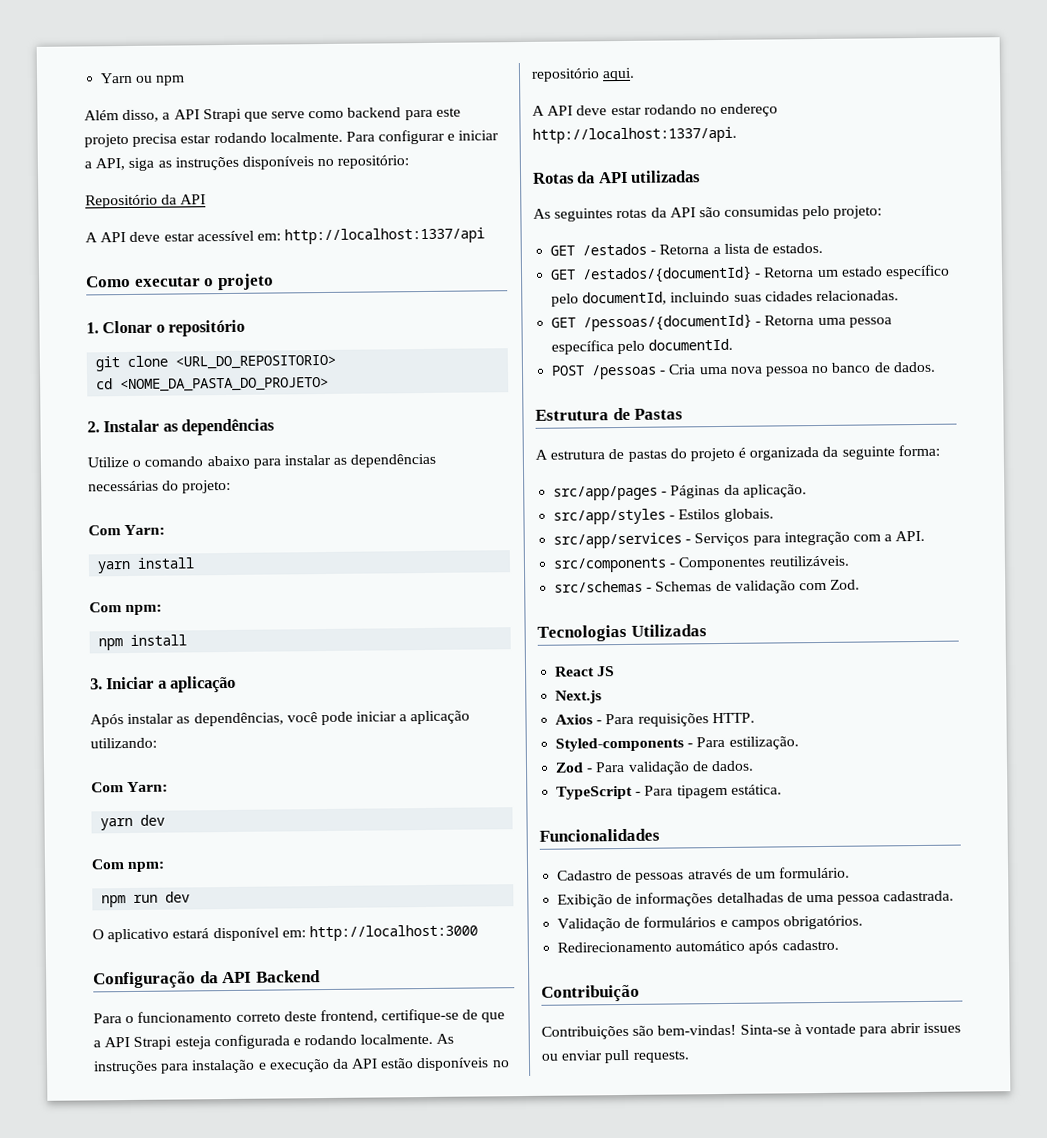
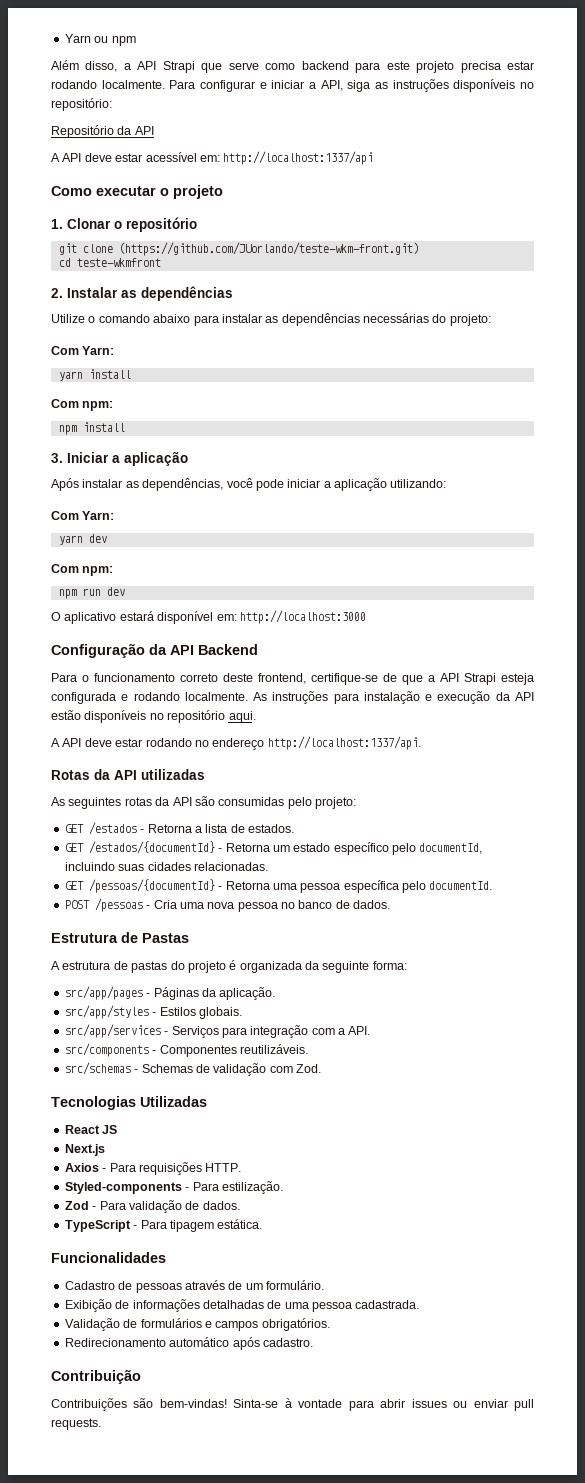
[175,354,337,370] <URL_DO_REPOSITORIO> -> [118,242,419,256] (https://github.com/JUorlando/teste-wkm-front.git)
[120,376,330,393] <NOME_DA_PASTA_DO_PROJETO> -> [76,258,161,267] teste-wkmfront

